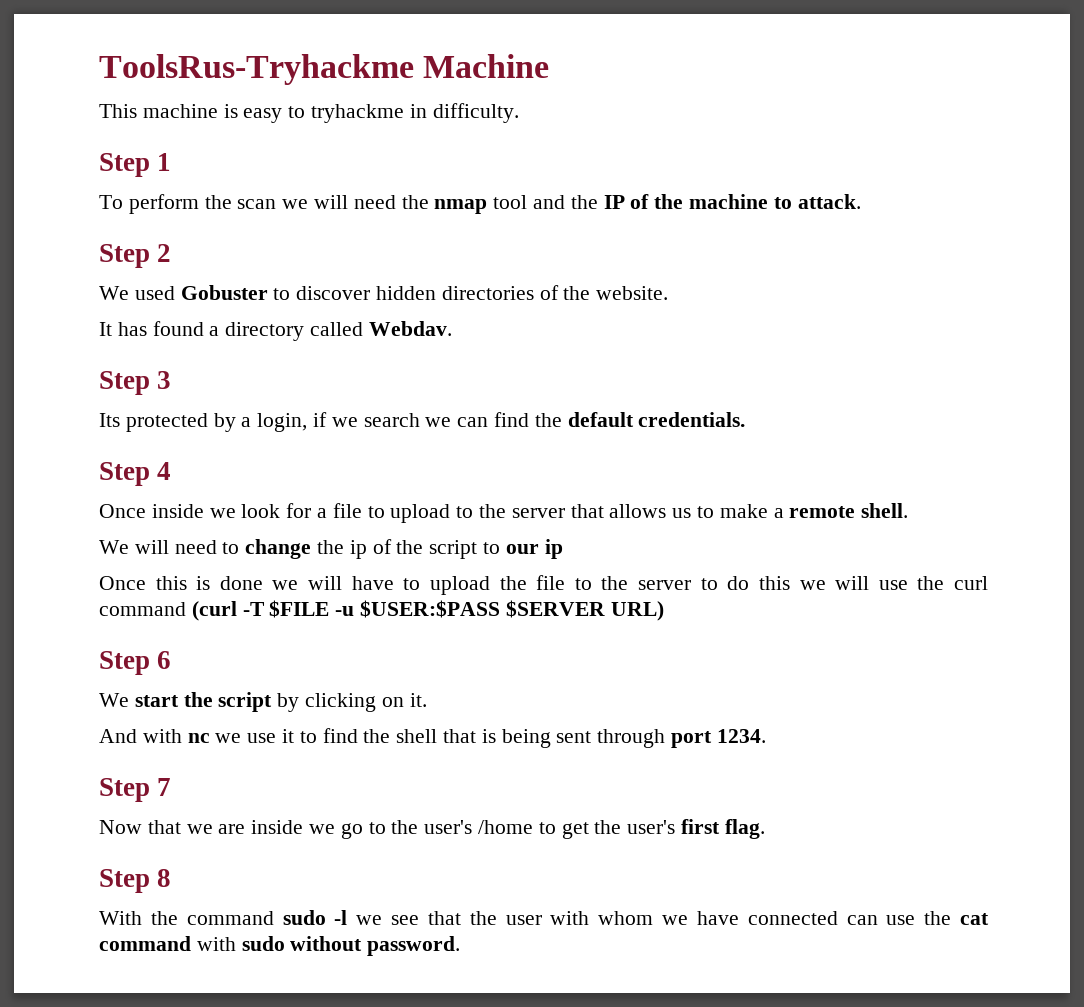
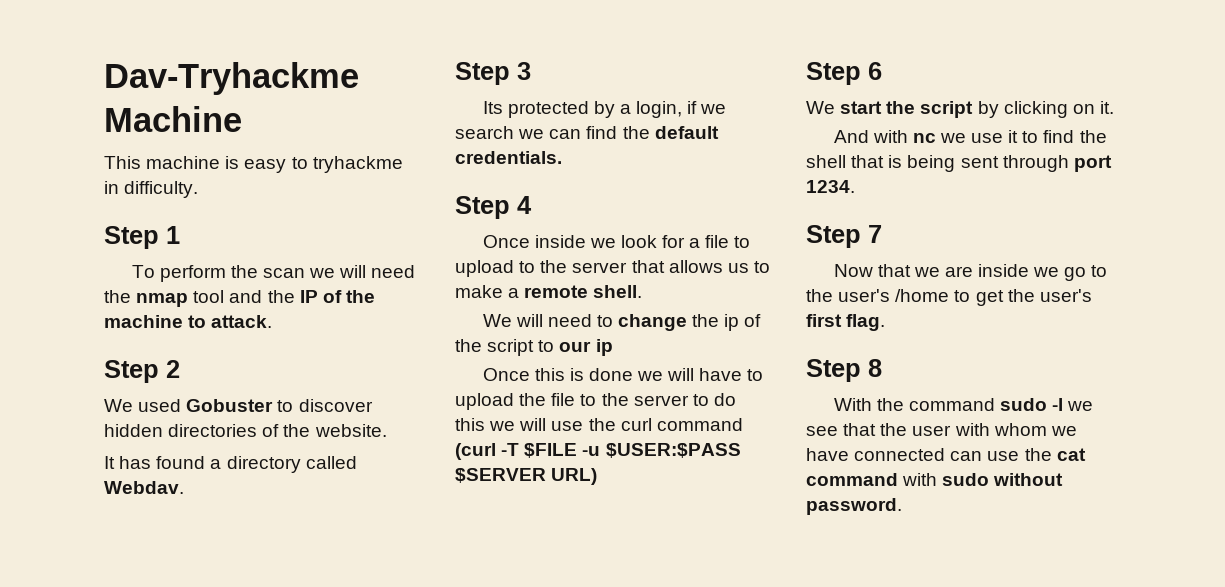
[99,54,414,85] ToolsRus-Tryhackme -> [104,62,359,95] Dav-Tryhackme

